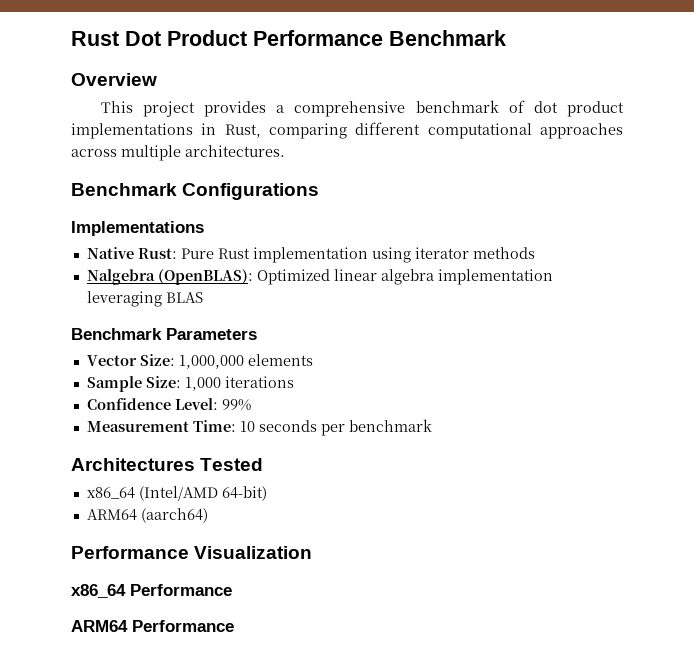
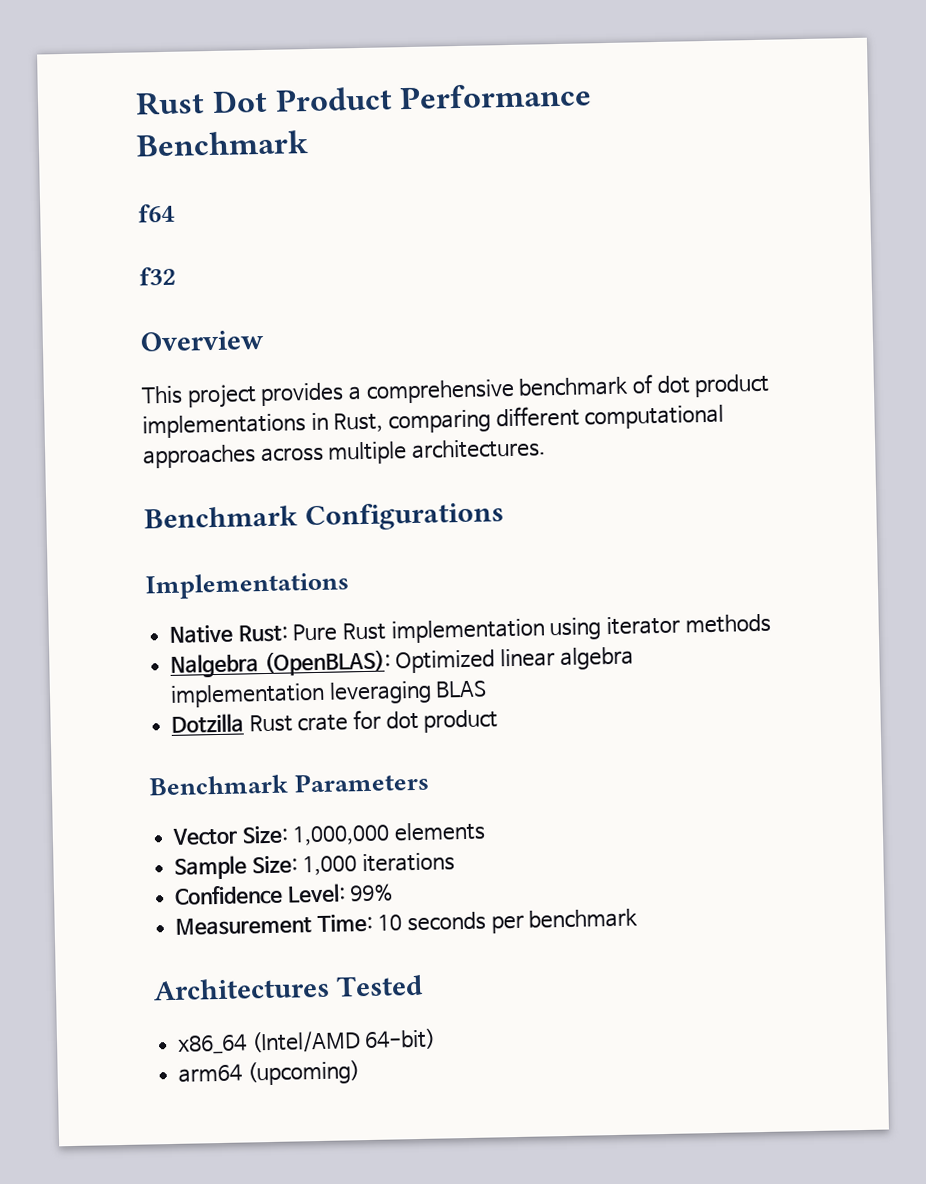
(506, 38) none -> [138,203,175,223] [139,266,176,286] // f64 // f32
(203, 297) none -> [171,709,499,733] // Dotzilla Rust crate for dot product
[86,508,208,523] [71,546,313,559] [71,584,232,598] [71,620,234,632] ARM64 (aarch64) // Performance Visualization // x86_64 Performance // ARM64 Performance -> [178,1060,360,1086] arm64 (upcoming)

